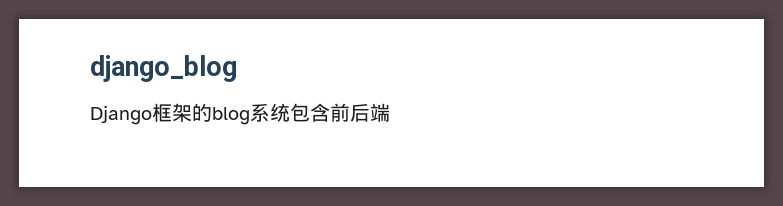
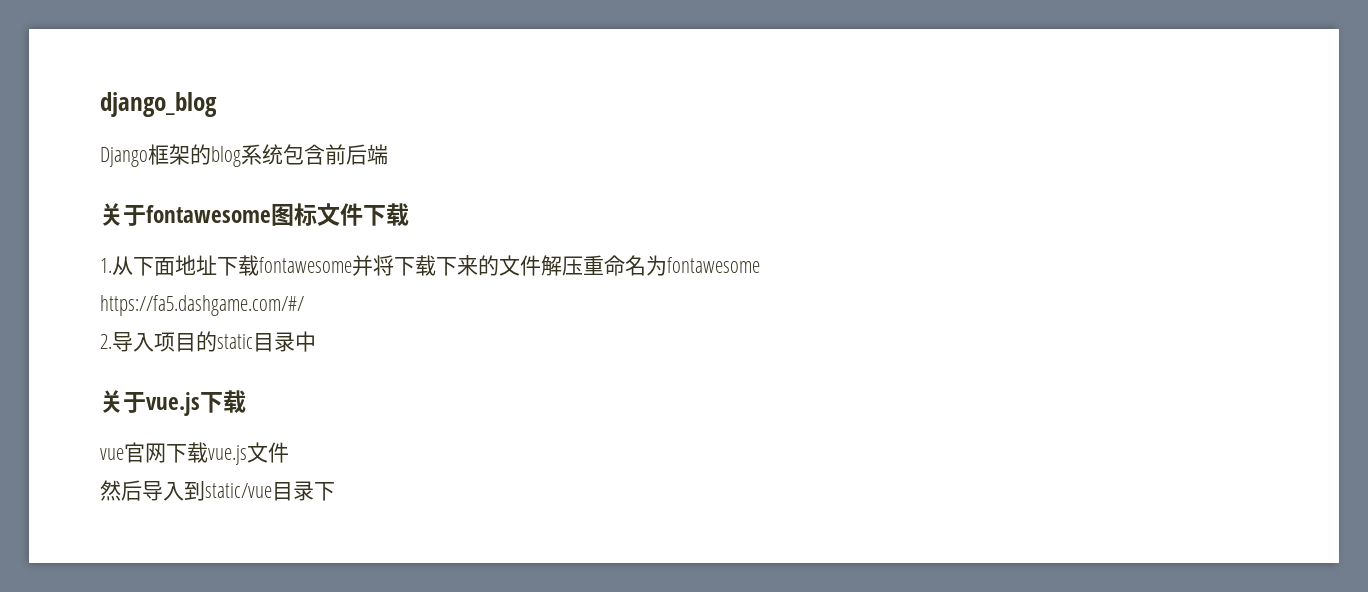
(390, 112) none -> [100,203,409,226] [100,255,760,276] [100,295,304,316] [100,331,316,352] [100,390,246,416] [100,442,289,465] [100,480,335,501] // 关于fontawesome图标文件下载 // 1.从下面地址下载fontawesome并将下载下来的文件解压重命名为fontawesome // https://fa5.dashgame.com/#/ // 2.导入项目的static目录中 // 关于vue.js下载 // vue官网下载vue.js文件 // 然后导入到static/vue目录下

